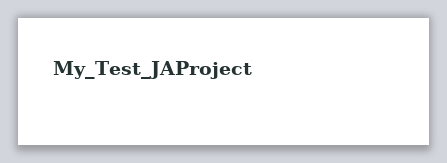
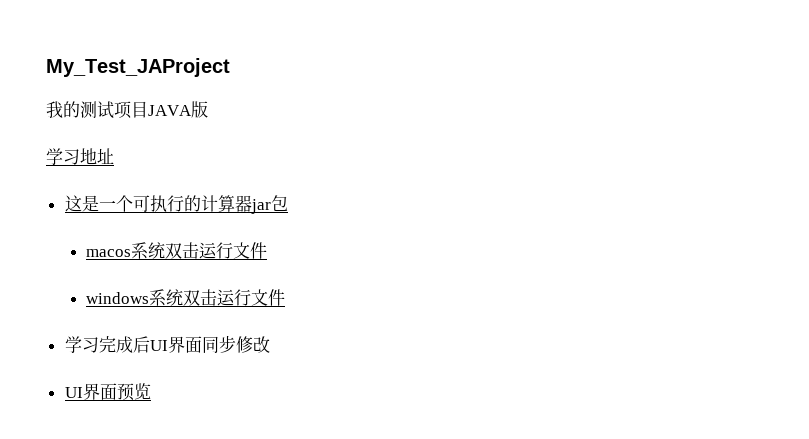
(252, 70) none -> [46,101,208,119] [46,148,114,165] [64,195,288,214] [86,242,268,259] [86,289,286,306] [64,335,270,353] [64,383,151,401] // 我的测试项目JAVA版 // 学习地址 // 这是一个可执行的计算器jar包 // macos系统双击运行文件 // windows系统双击运行文件 // 学习完成后UI界面同步修改 // UI界面预览

